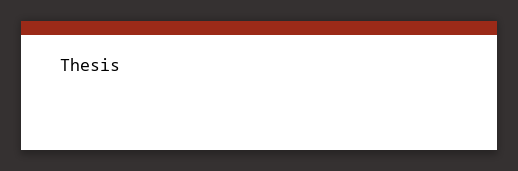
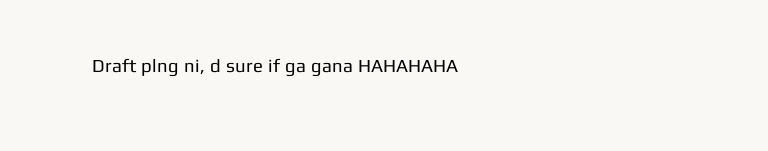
[60,58,120,71] Thesis -> [92,58,458,77] Draft plng ni, d sure if ga gana HAHAHAHA

